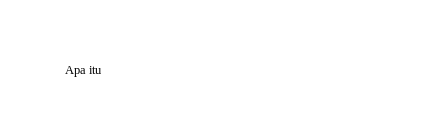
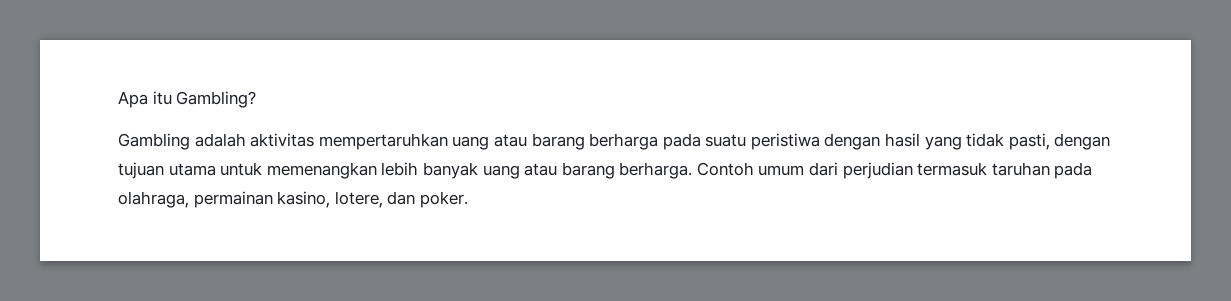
(103, 70) none -> [176,91,257,108] [118,133,1111,150] [118,162,1093,179] [118,191,468,208] Gambling? // Gambling adalah aktivitas mempertaruhkan uang atau barang berharga pada suatu peristiwa dengan hasil yang tidak pasti, dengan tujuan utama untuk memenangkan lebih banyak uang atau barang berharga. Contoh umum dari perjudian termasuk taruhan pada olahraga, permainan kasino, lotere, dan poker.

